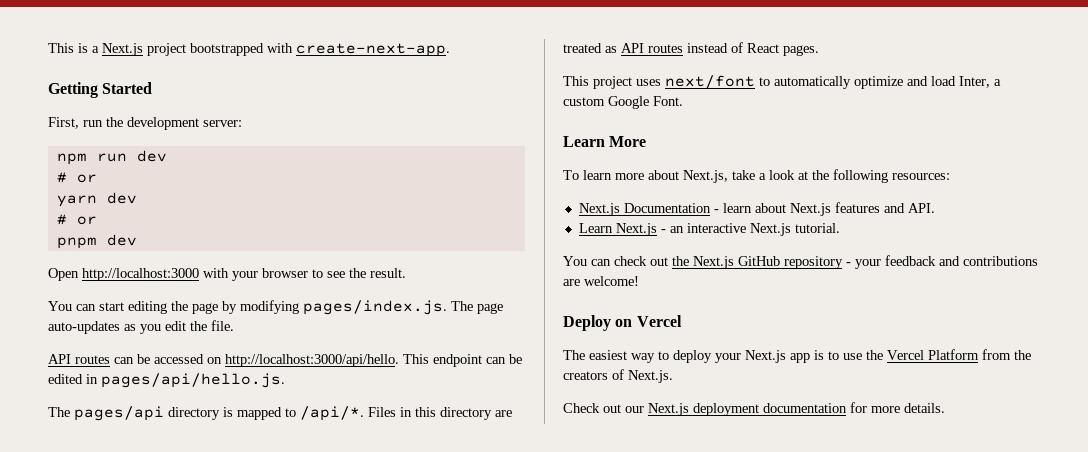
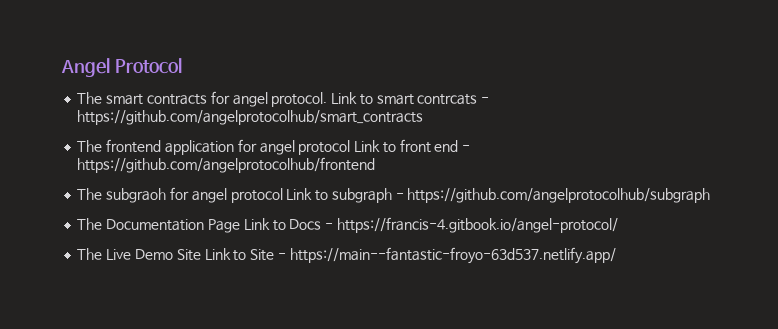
[48,43,450,57] [48,82,153,98] [48,117,242,130] [56,150,167,165] [56,172,97,183] [56,192,137,207] [56,214,97,225] [56,234,137,249] [48,268,406,281] [48,300,503,315] [48,320,234,334] [48,354,522,367] [48,373,285,388] [48,406,512,421] [563,42,819,56] [563,75,1001,89] [563,96,683,109] [563,136,647,147] [563,169,950,183] [578,202,935,216] [578,223,840,236] [563,255,1038,269] [563,276,639,286] [563,315,682,331] [563,349,1031,363] [563,369,673,383] [563,402,945,416] This is a Next.js project bootstrapped with create-next-app. // Getting Started // First, run the development server: // npm run dev // # or // yarn dev // # or // pnpm dev // Open http://localhost:3000 with your browser to see the result. // You can start editing the page by modifying pages/index.js. The page auto-updates as you edit the file. // API routes can be accessed on http://localhost:3000/api/hello. This endpoint can be edited in pages/api/hello.js. // The pages/api directory is mapped to /api/*. Files in this directory are treated as API routes instead of React pages. // This project uses next/font to automatically optimize and load Inter, a custom Google Font. // Learn More // To learn more about Next.js, take a look at the following resources: // Next.js Documentation - learn about Next.js features and API. // Learn Next.js - an interactive Next.js tutorial. // You can check out the Next.js GitHub repository - your feedback and contributions are welcome! // Deploy on Vercel // The easiest way to deploy your Next.js app is to use the Vercel Platform from the creators of Next.js. // Check out our Next.js deployment documentation for more details. -> [61,58,182,77] [77,91,490,107] [77,110,424,125] [77,139,471,155] [77,157,376,173] [77,187,711,203] [77,217,618,233] [77,247,616,264] Angel Protocol // The smart contracts for angel protocol. Link to smart contrcats - https://github.com/angelprotocolhub/smart_contracts // The frontend application for angel protocol Link to front end - https://github.com/angelprotocolhub/frontend // The subgraoh for angel protocol Link to subgraph - https://github.com/angelprotocolhub/subgraph // The Documentation Page Link to Docs - https://francis-4.gitbook.io/angel-protocol/ // The Live Demo Site Link to Site - https://main--fantastic-froyo-63d537.netlify.app/

